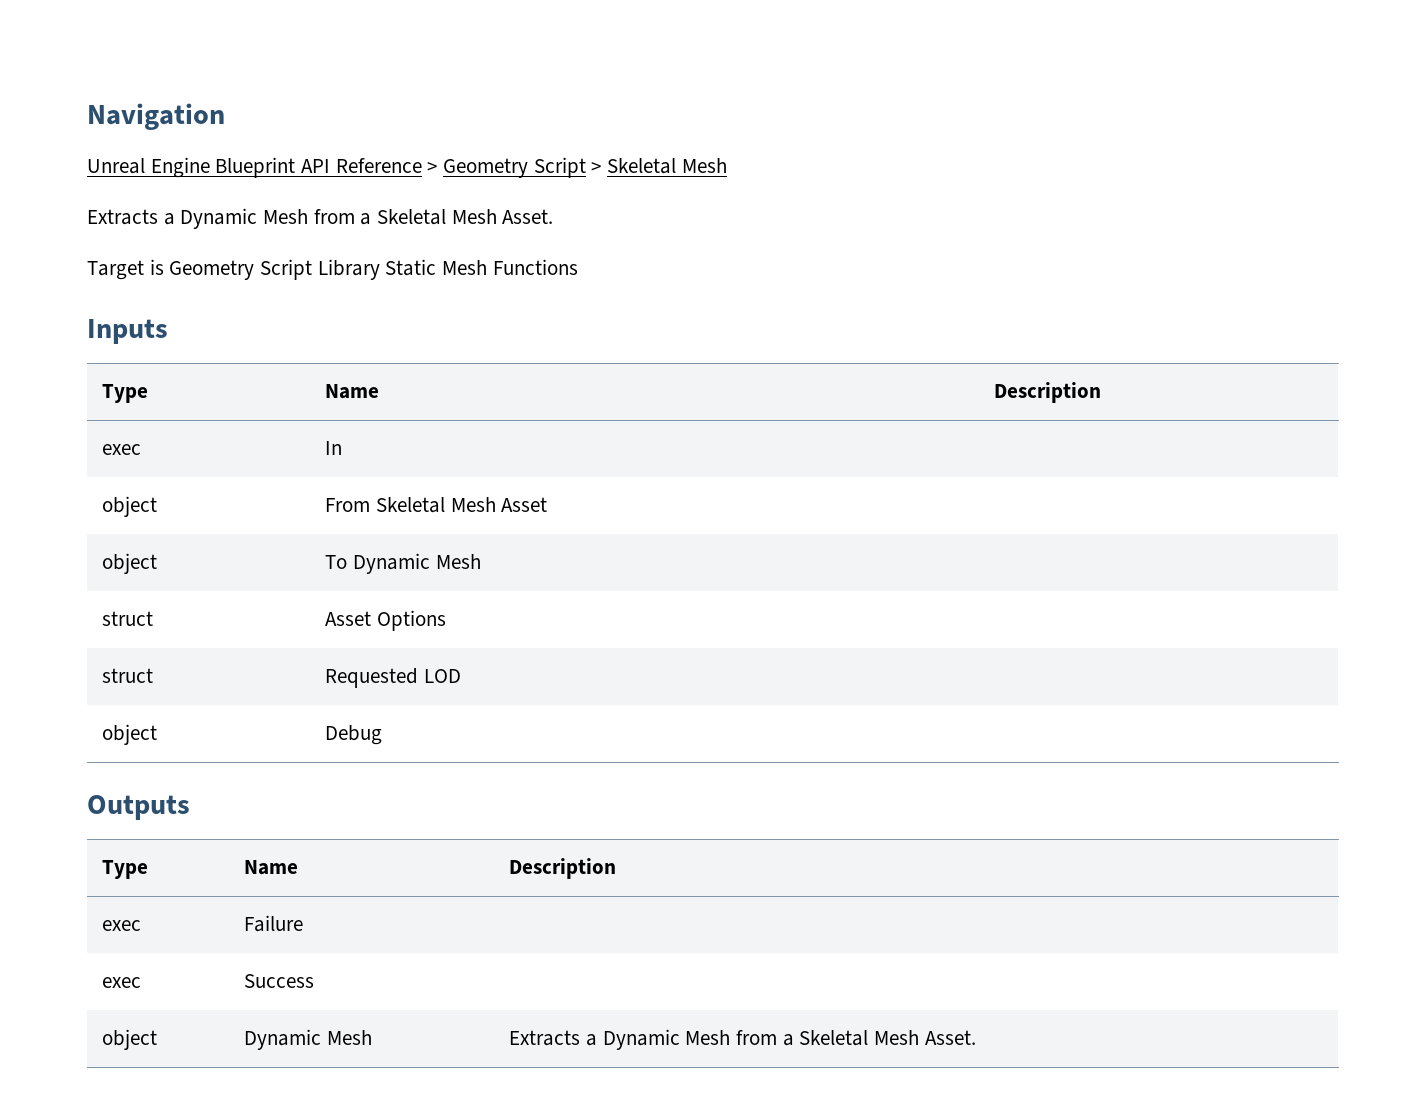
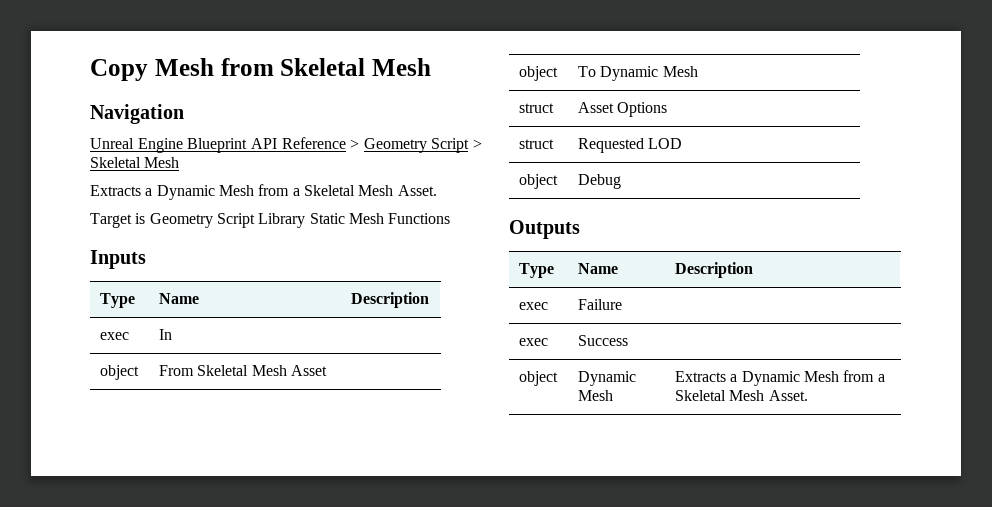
(87, 116) none -> [90,58,431,81] Copy Mesh from Skeletal Mesh //

